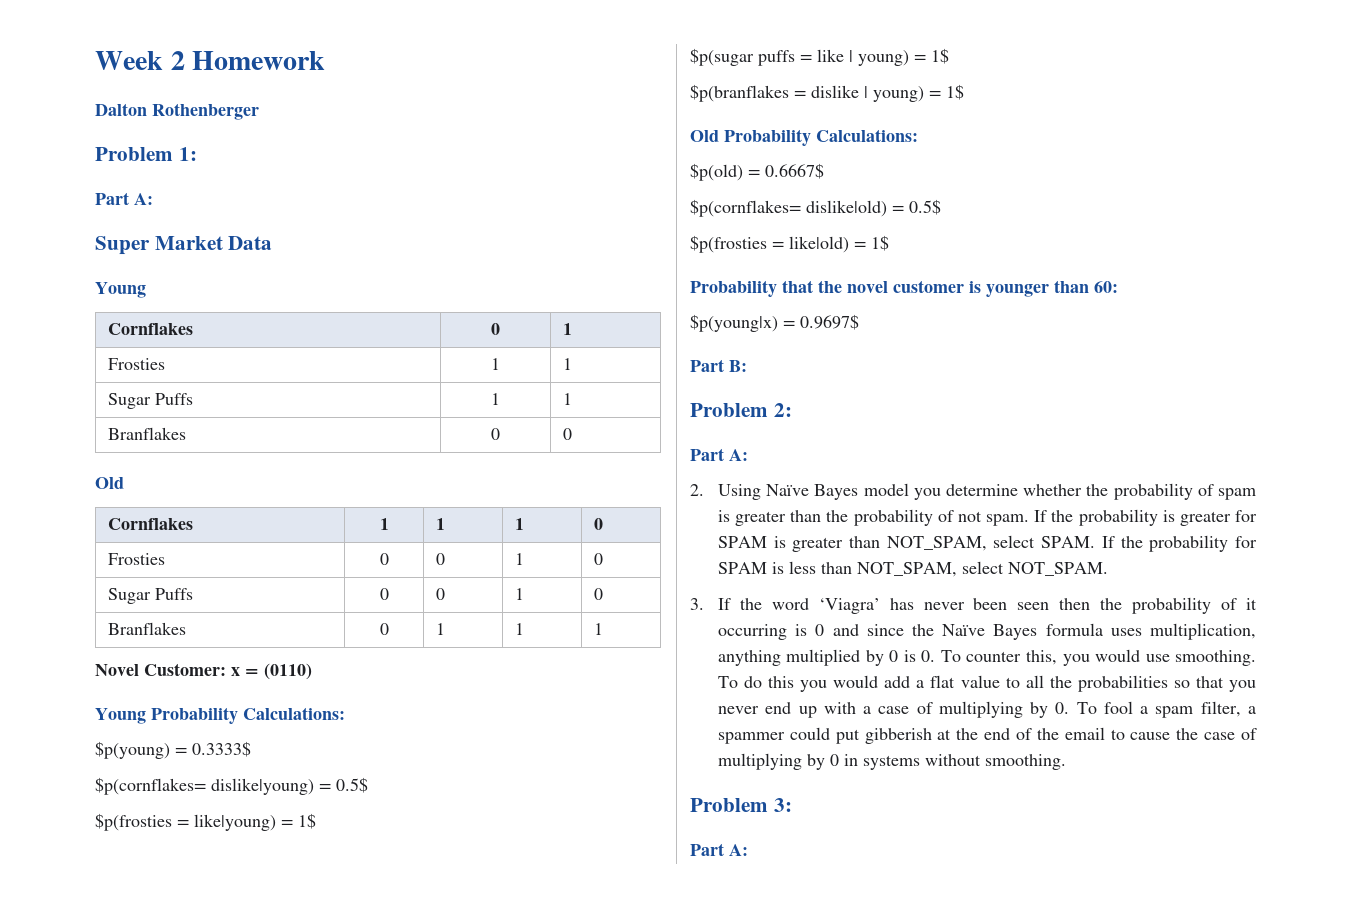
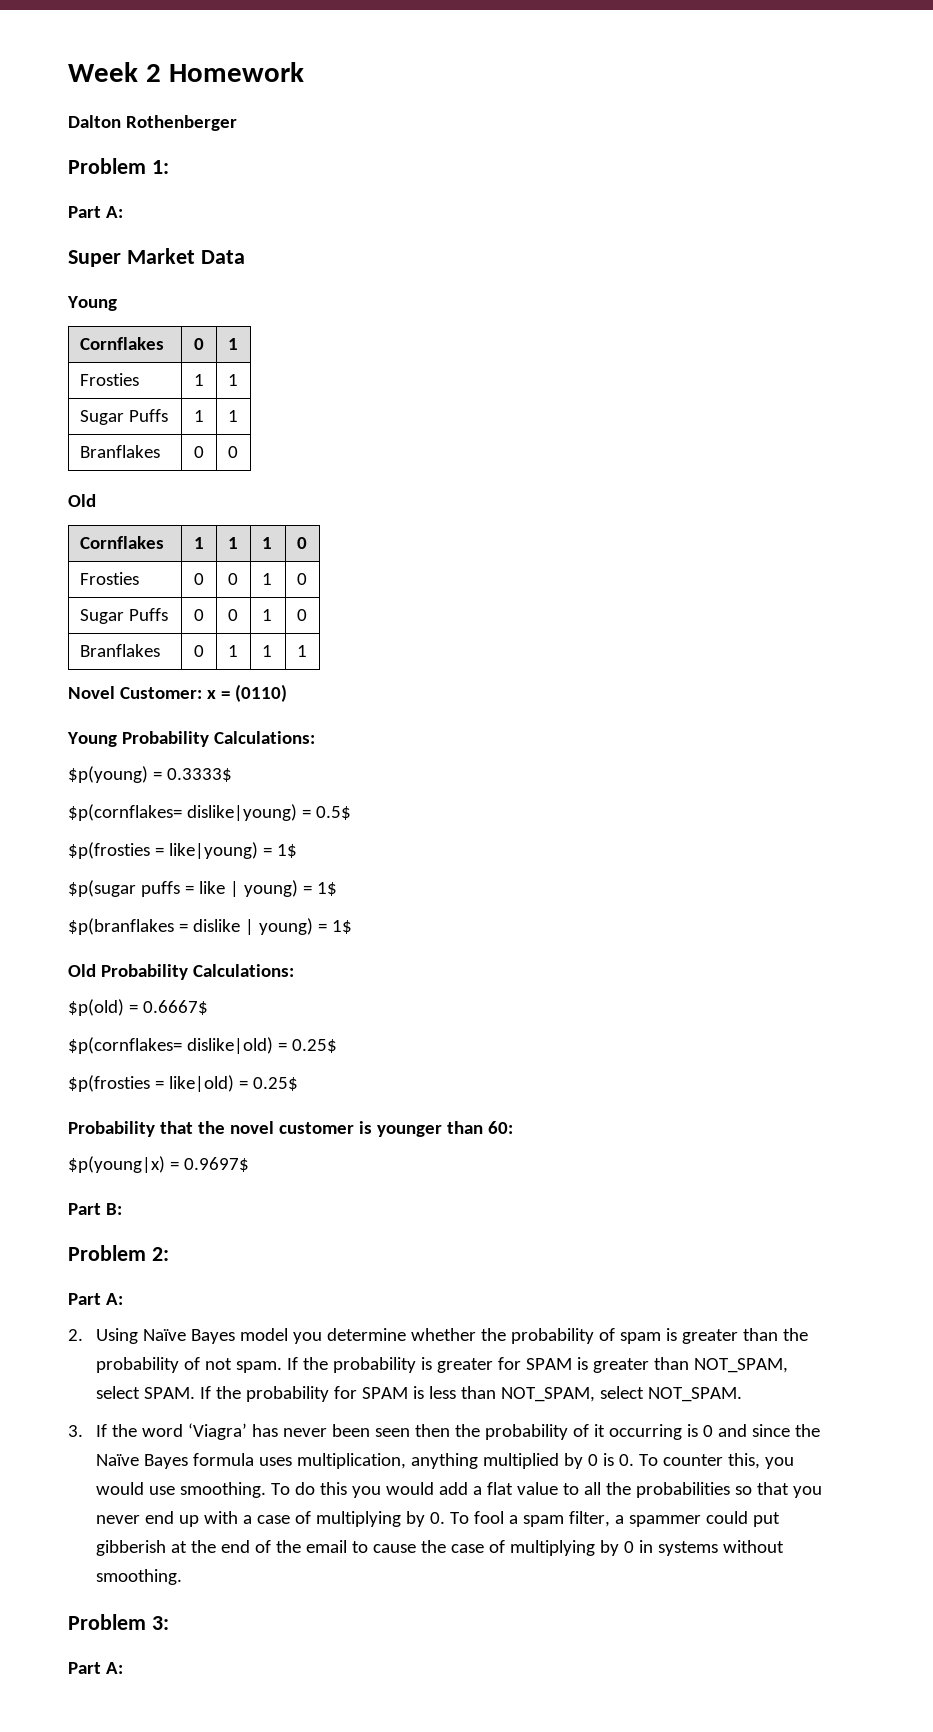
[909,199,941,215] 0.5$ -> [291,1039,337,1053] 0.25$
[871,235,889,251] 1$ -> [252,1077,298,1091] 0.25$

